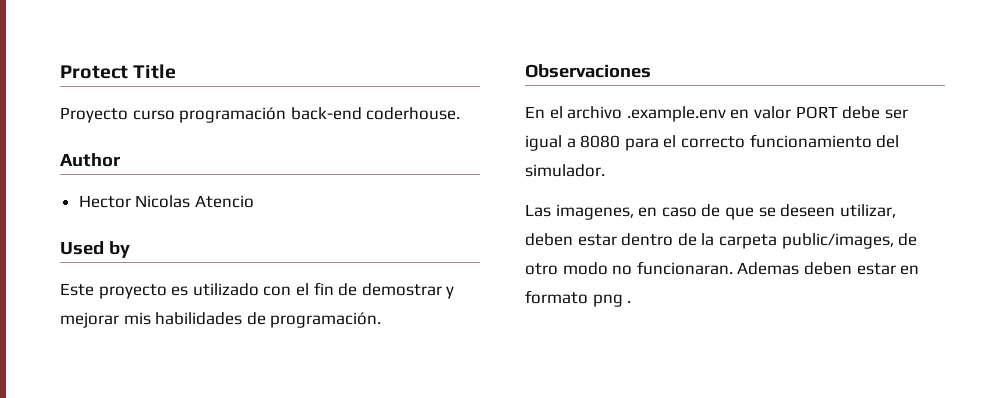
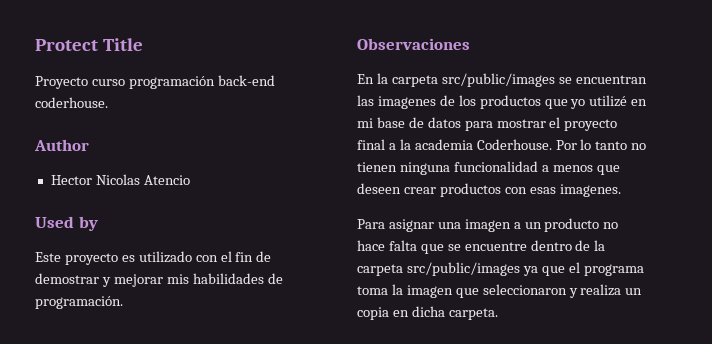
[549,106,908,122] [525,134,900,151] [525,164,605,177] [525,204,896,220] [525,233,918,249] [525,261,920,275] [525,290,632,307] el archivo .example.env en valor PORT debe ser igual a 8080 para el correcto funcionamiento del simulador. // Las imagenes, en caso de que se deseen utilizar, deben estar dentro de la carpeta public/images, de otro modo no funcionaran. Ademas deben estar en formato png . -> [376,73,647,87] [357,95,648,109] [357,117,618,131] [357,139,647,150] [357,161,620,175] [357,183,621,197] [357,218,619,232] [357,240,606,254] [357,262,644,276] [357,284,643,298] [357,306,498,320] la carpeta src/public/images se encuentran las imagenes de los productos que yo utilizé en mi base de datos para mostrar el proyecto final a la academia Coderhouse. Por lo tanto no tienen ninguna funcionalidad a menos que deseen crear productos con esas imagenes. // Para asignar una imagen a un producto no hace falta que se encuentre dentro de la carpeta src/public/images ya que el programa toma la imagen que seleccionaron y realiza un copia en dicha carpeta.

